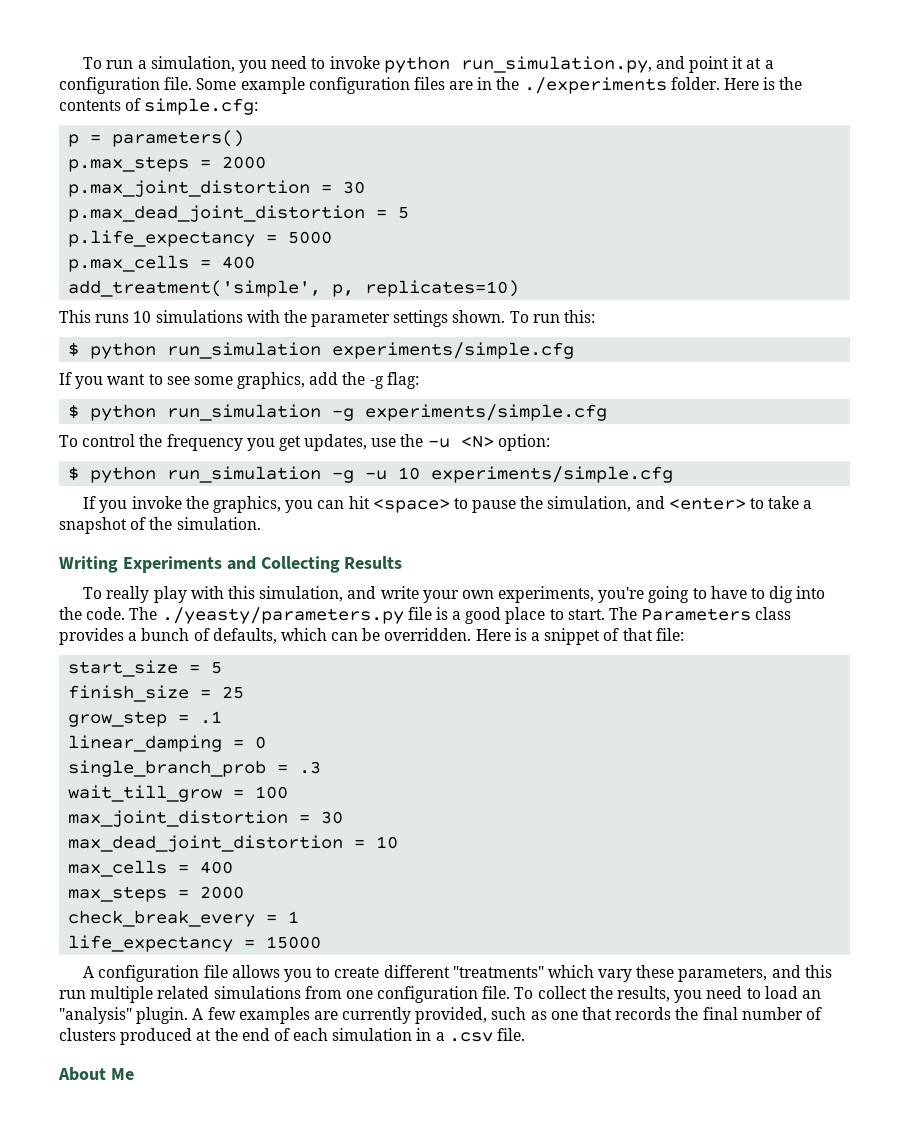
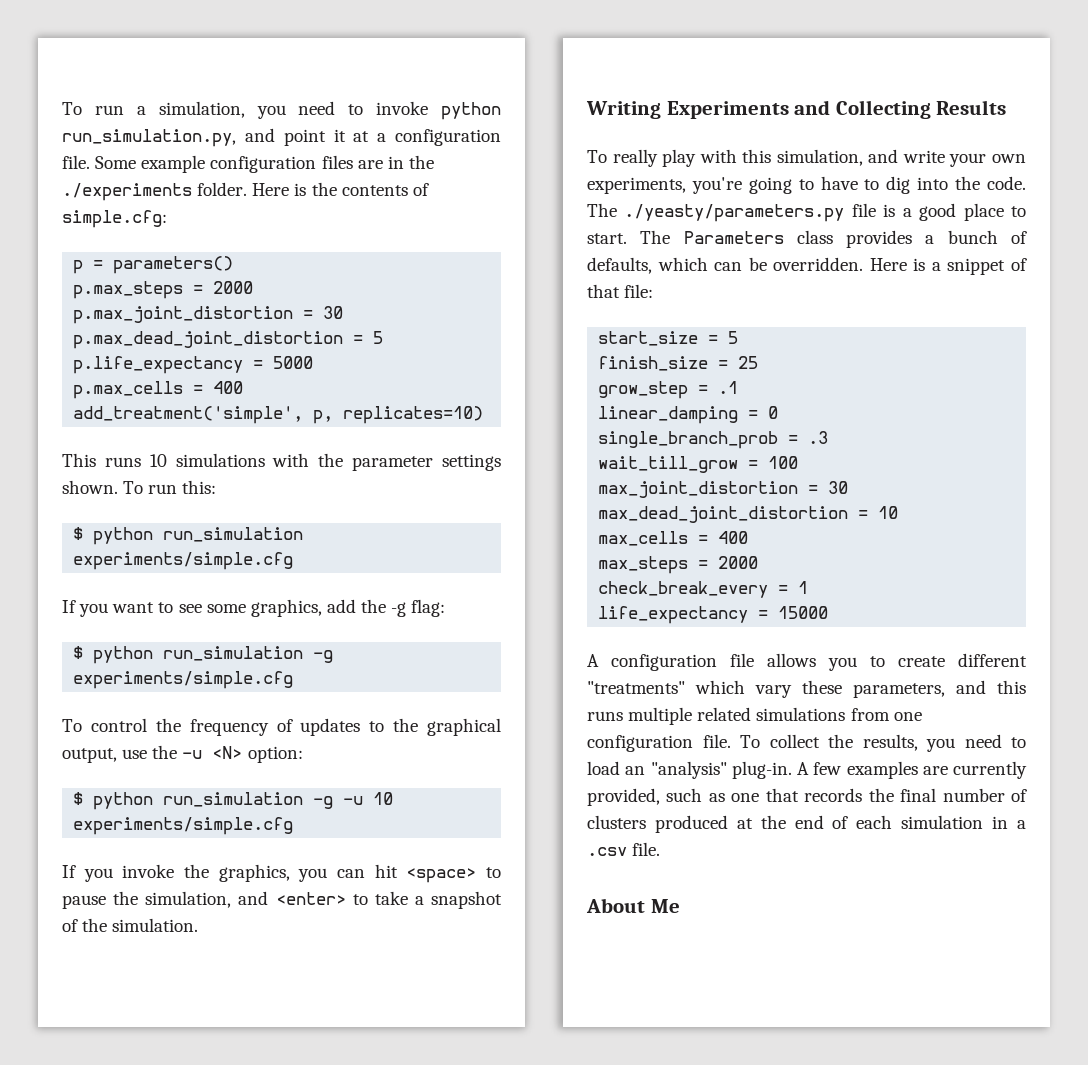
[246,434,368,451] you get updates, -> [276,718,501,736] [62,748,117,763] of updates to the graphical output,
[59,990,86,999] run -> [587,711,623,721] runs
[136,1007,189,1024] plugin. -> [731,761,792,779] plug-in.

